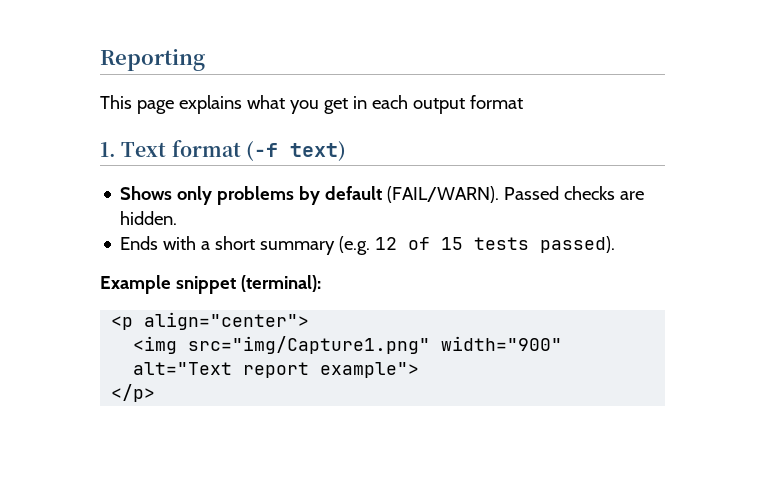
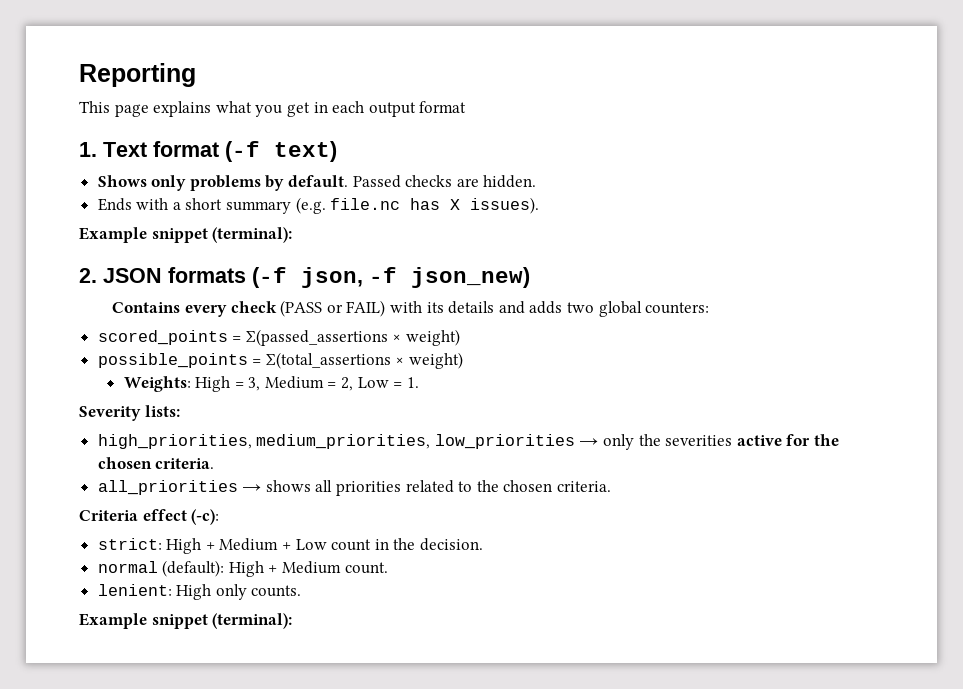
[325,186,500,203] default (FAIL/WARN). -> [288,175,349,187] default.
[375,236,616,253] [100,275,321,294] [111,312,310,330] [133,336,563,354] [133,362,420,378] [111,384,156,402] 12 of 15 tests passed). // Example snippet (terminal): // <p align="center"> // <img src="img/Capture1.png" width="900" alt="Text report example"> // </p> -> [330,197,540,214] [79,227,293,243] [79,267,530,288] [112,300,710,317] [97,329,461,346] [97,352,464,369] [123,376,419,392] [79,405,180,421] [97,434,840,450] [97,457,215,469] [97,480,612,496] [79,509,220,525] [97,538,484,554] [97,560,388,577] [97,584,302,600] [79,613,293,629] file.nc has X issues). // Example snippet (terminal): // 2. JSON formats (-f json, -f json_new) // Contains every check (PASS or FAIL) with its details and adds two global counters: // scored_points = Σ(passed_assertions × weight) // possible_points = Σ(total_assertions × weight) // Weights: High = 3, Medium = 2, Low = 1. // Severity lists: // high_priorities, medium_priorities, low_priorities → only the severities active for the chosen criteria. // all_priorities → shows all priorities related to the chosen criteria. // Criteria effect (-c): // strict: High + Medium + Low count in the decision. // normal (default): High + Medium count. // lenient: High only counts. // Example snippet (terminal):

